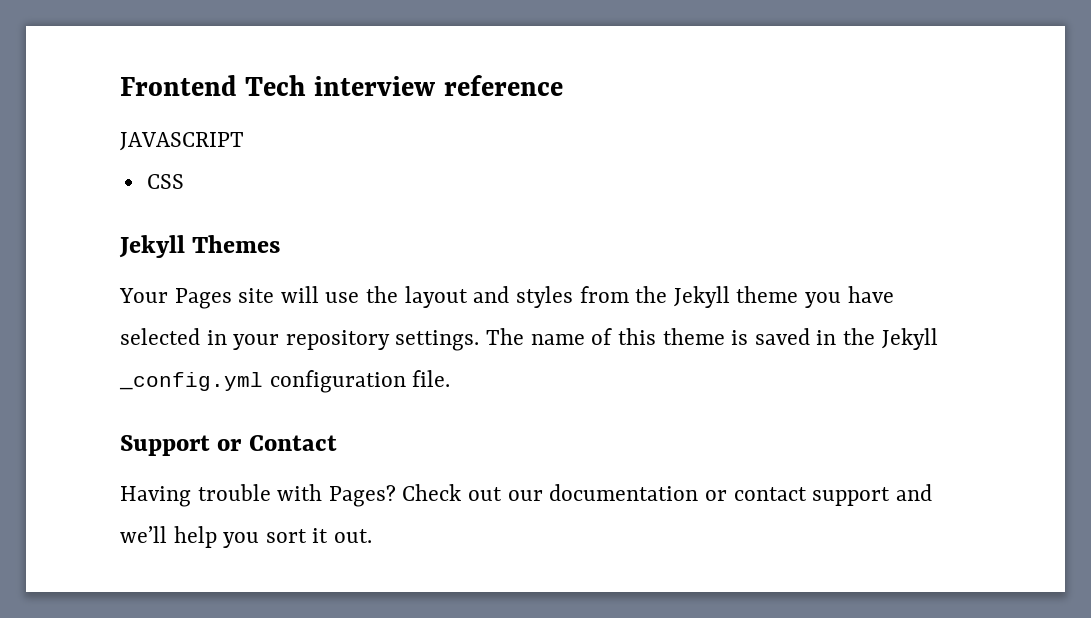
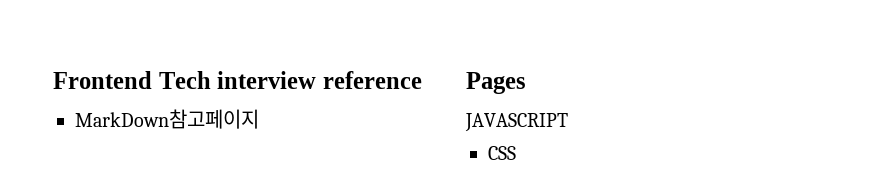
(563, 85) none -> [75,109,259,129] [466,72,526,94] // MarkDown참고페이지 // Pages
[119,235,281,258] [119,286,894,309] [120,328,938,351] [119,370,451,393] [120,435,337,456] [120,484,932,507] [120,526,373,548] // Jekyll Themes // Your Pages site will use the layout and styles from the Jekyll theme you have selected in your repository settings. The name of this theme is saved in the Jekyll _config.yml configuration file. // Support or Contact // Having trouble with Pages? Check out our documentation or contact support and we’ll help you sort it out. -> (516, 153) none

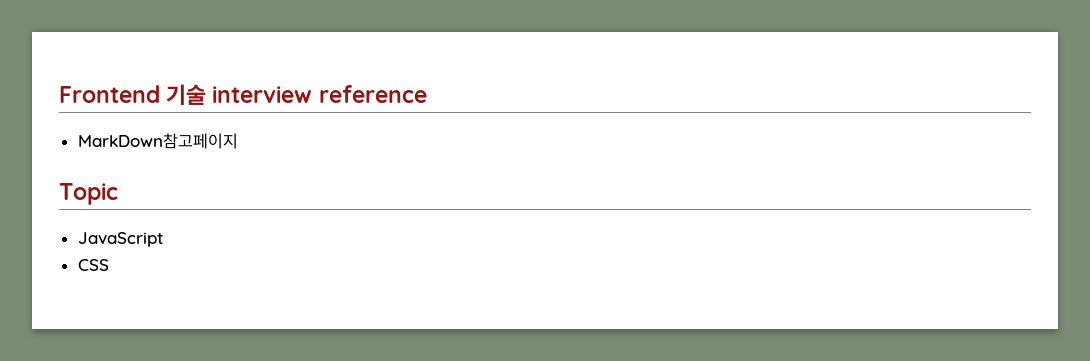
[158,71,211,89] Tech -> [166,84,207,106] 기술
[466,72,526,94] [465,113,568,132] Pages // JAVASCRIPT -> [59,183,118,205] [77,232,163,247] Topic // JavaScript

